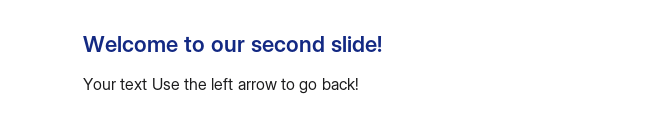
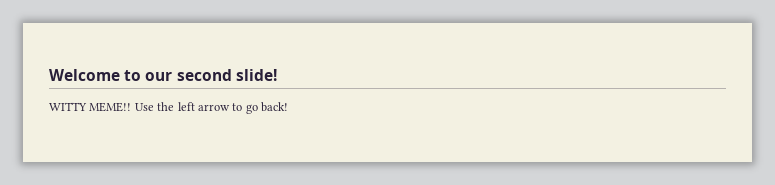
[83,78,148,90] Your text -> [49,102,132,112] WITTY MEME!!

